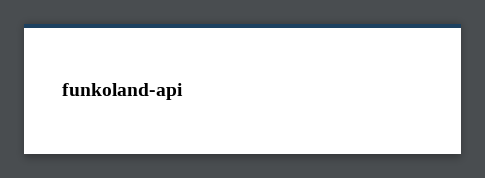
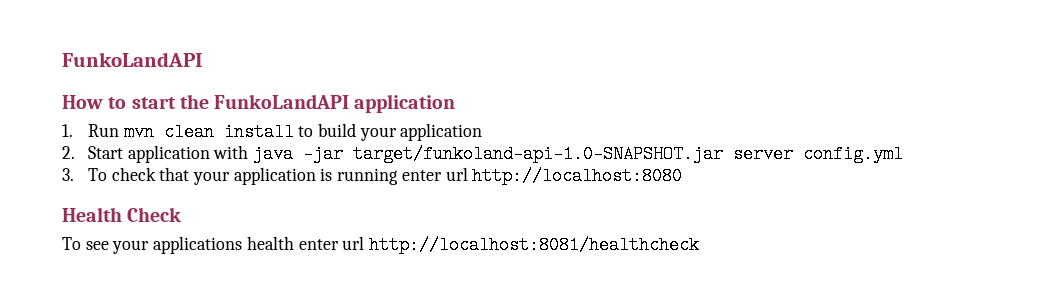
[62,83,183,100] funkoland-api -> [62,52,203,67] [62,94,456,113] [62,123,483,141] [62,145,904,163] [62,167,683,185] [62,207,182,222] [62,236,700,254] FunkoLandAPI // How to start the FunkoLandAPI application // 1. Run mvn clean install to build your application // 2. Start application with java -jar target/funkoland-api-1.0-SNAPSHOT.jar server config.yml // 3. To check that your application is running enter url http://localhost:8080 // Health Check // To see your applications health enter url http://localhost:8081/healthcheck

